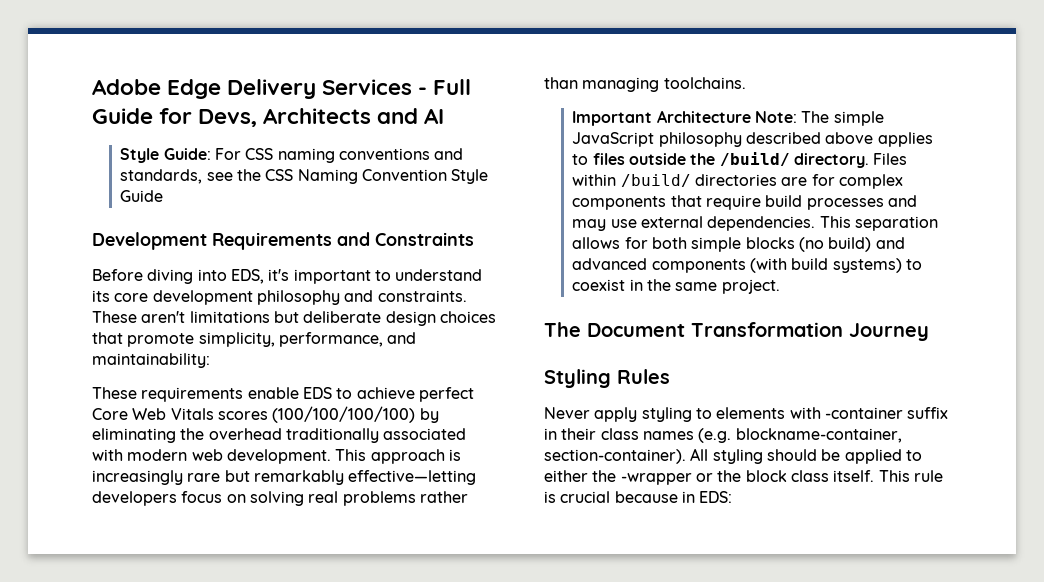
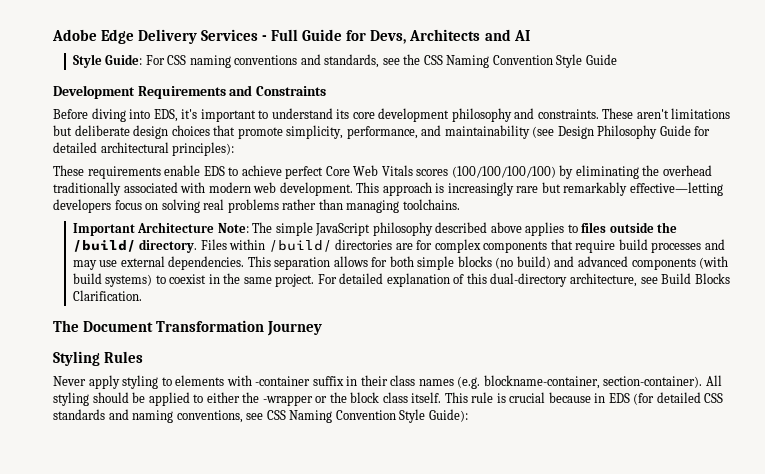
[92,353,210,368] maintainability: -> [444,125,711,139] [53,142,235,156] maintainability (see Design Philosophy Guide for detailed architectural principles):
(780, 286) none -> [317,273,730,287] [72,290,142,301] For detailed explanation of this dual-directory architecture, see Build Blocks Clarification.
[699,491,733,503] EDS: -> [608,392,724,405] [53,409,468,423] EDS (for detailed CSS standards and naming conventions, see CSS Naming Convention Style Guide):

